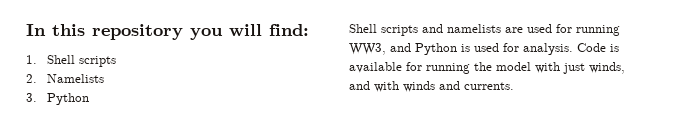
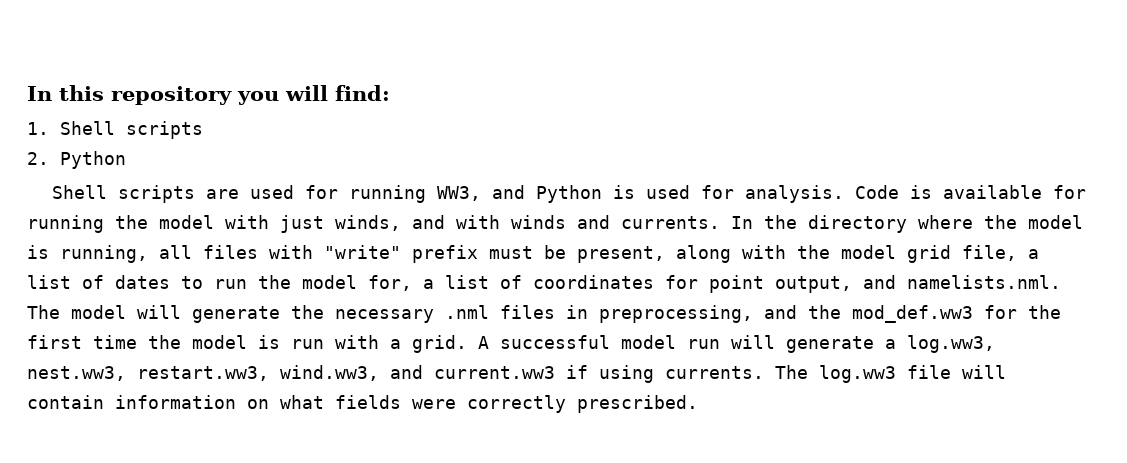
[46,74,104,83] [26,93,37,102] Namelists // 3. -> (49, 158) none
[422,24,501,33] and namelists -> (196, 194) none
(514, 86) none -> [731,215,1083,233] [27,245,1039,263] [27,275,1061,293] [27,305,1061,323] [27,335,995,353] [27,365,1006,383] [27,395,698,413] In the directory where the model is running, all files with "write" prefix must be present, along with the model grid file, a list of dates to run the model for, a list of coordinates for point output, and namelists.nml. The model will generate the necessary .nml files in preprocessing, and the mod_def.ww3 for the first time the model is run with a grid. A successful model run will generate a log.ww3, nest.ww3, restart.ww3, wind.ww3, and current.ww3 if using currents. The log.ww3 file will contain information on what fields were correctly prescribed.

